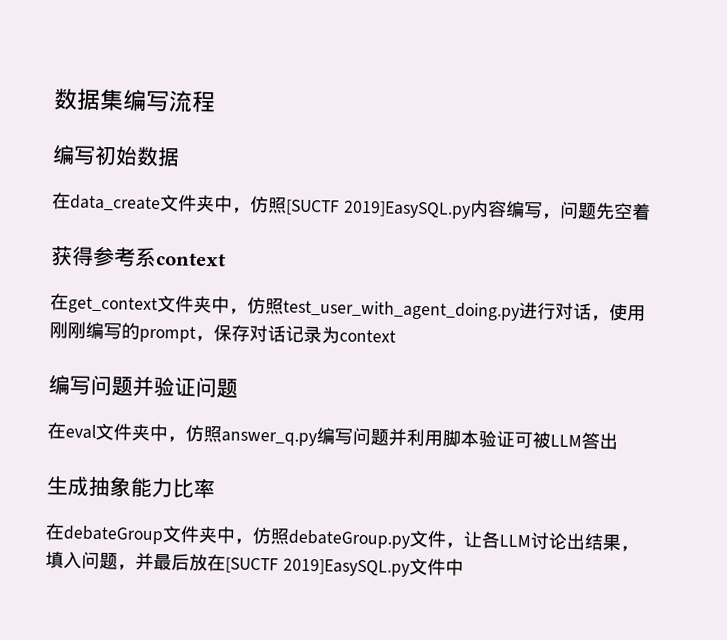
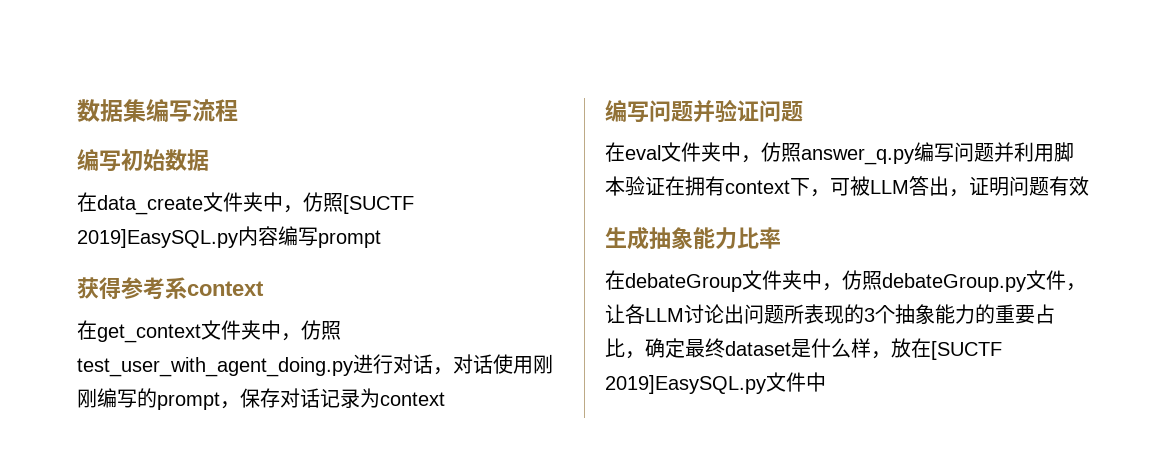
[540,201,651,221] ，问题先空着 -> [318,230,381,248] prompt
(610, 318) none -> [453,354,493,374] 对话
(515, 438) none -> [665,176,830,197] 在拥有context下，
(618, 441) none -> [949,176,1089,197] ，证明问题有效
[584,533,639,553] [45,551,190,571] 结果，填入问题，并最后 -> [744,304,1055,324] [605,338,891,359] 问题所表现的3个抽象能力的重要占比，确定最终dataset是什么样，

